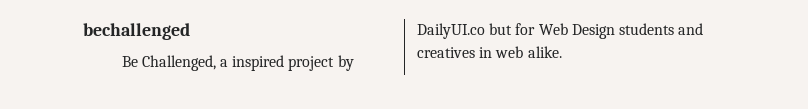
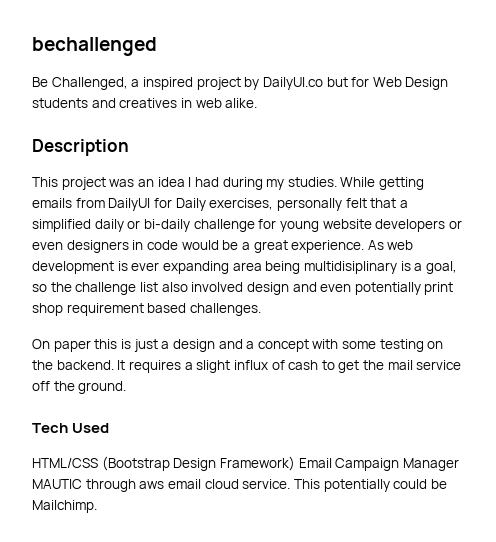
(562, 52) none -> [32,139,129,156] [32,177,425,190] [32,198,408,211] [32,219,462,232] [32,240,414,253] [32,261,457,274] [32,282,454,295] [32,303,261,316] [32,339,444,352] [32,360,462,373] [32,381,127,394] [32,423,110,433] [32,456,459,471] [32,479,447,492] [32,500,97,513] // Description // This project was an idea I had during my studies. While getting emails from DailyUI for Daily exercises, personally felt that a simplified daily or bi-daily challenge for young website developers or even designers in code would be a great experience. As web development is ever expanding area being multidisiplinary is a goal, so the challenge list also involved design and even potentially print shop requirement based challenges. // On paper this is just a design and a concept with some testing on the backend. It requires a slight influx of cash to get the mail service off the ground. // Tech Used // HTML/CSS (Bootstrap Design Framework) Email Campaign Manager MAUTIC through aws email cloud service. This potentially could be Mailchimp.

